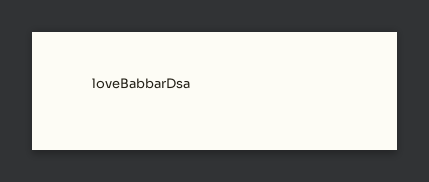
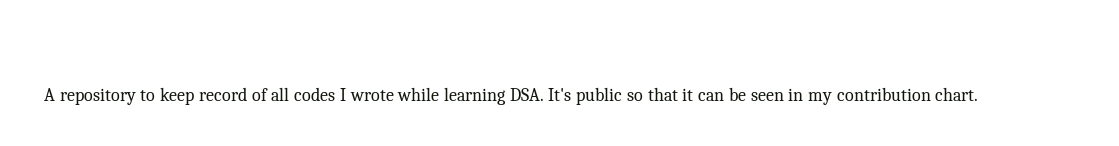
[92,78,190,89] loveBabbarDsa -> [44,87,979,105] A repository to keep record of all codes I wrote while learning DSA. It's public so that it can be seen in my contribution chart.

